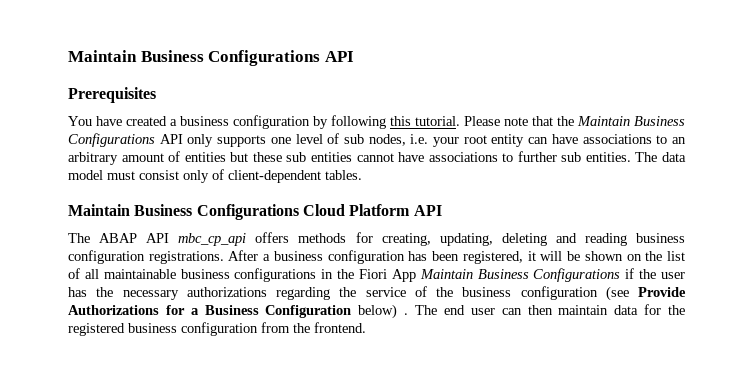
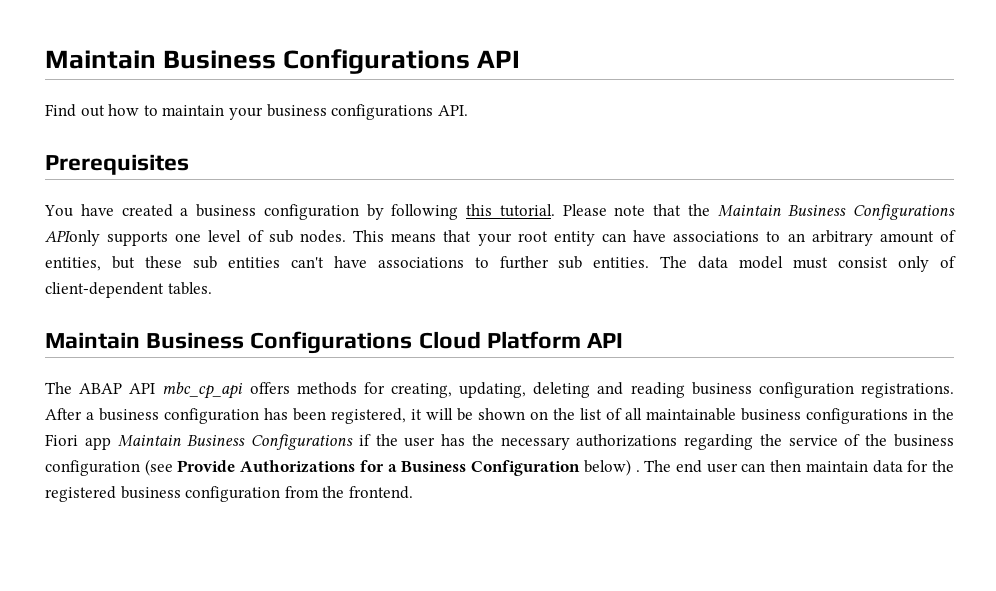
[68,50,354,66] Maintain Business Configurations API -> [45,49,521,74] [45,104,468,120] Maintain Business Configurations API // Find out how to maintain your business configurations API.
[159,134,214,147] API only -> [45,230,100,246] APIonly
[368,134,429,146] nodes, i.e. -> [299,230,472,243] nodes. This means that
[184,152,226,162] entities -> [45,257,101,271] entities,
[356,153,394,162] cannot -> [290,257,324,268] can't
[391,269,416,282] App -> [84,437,111,450] app

